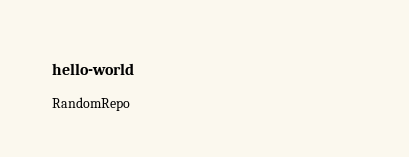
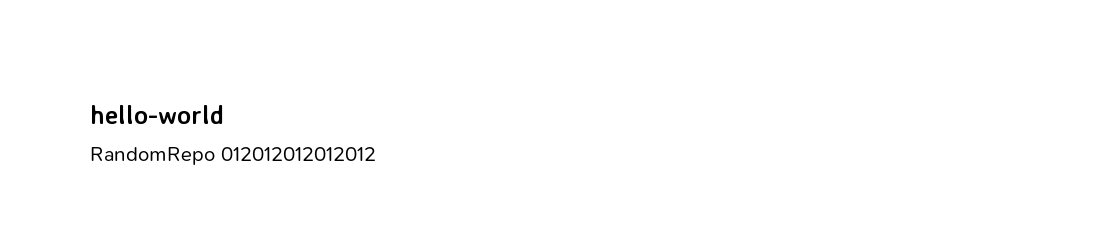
(130, 104) none -> [220,147,376,161] 012012012012012

